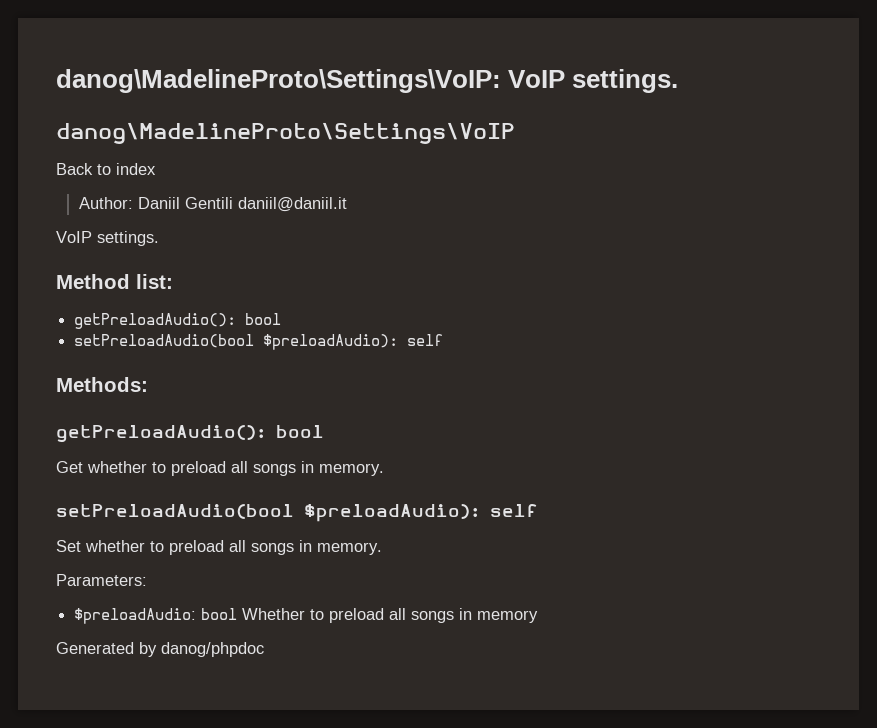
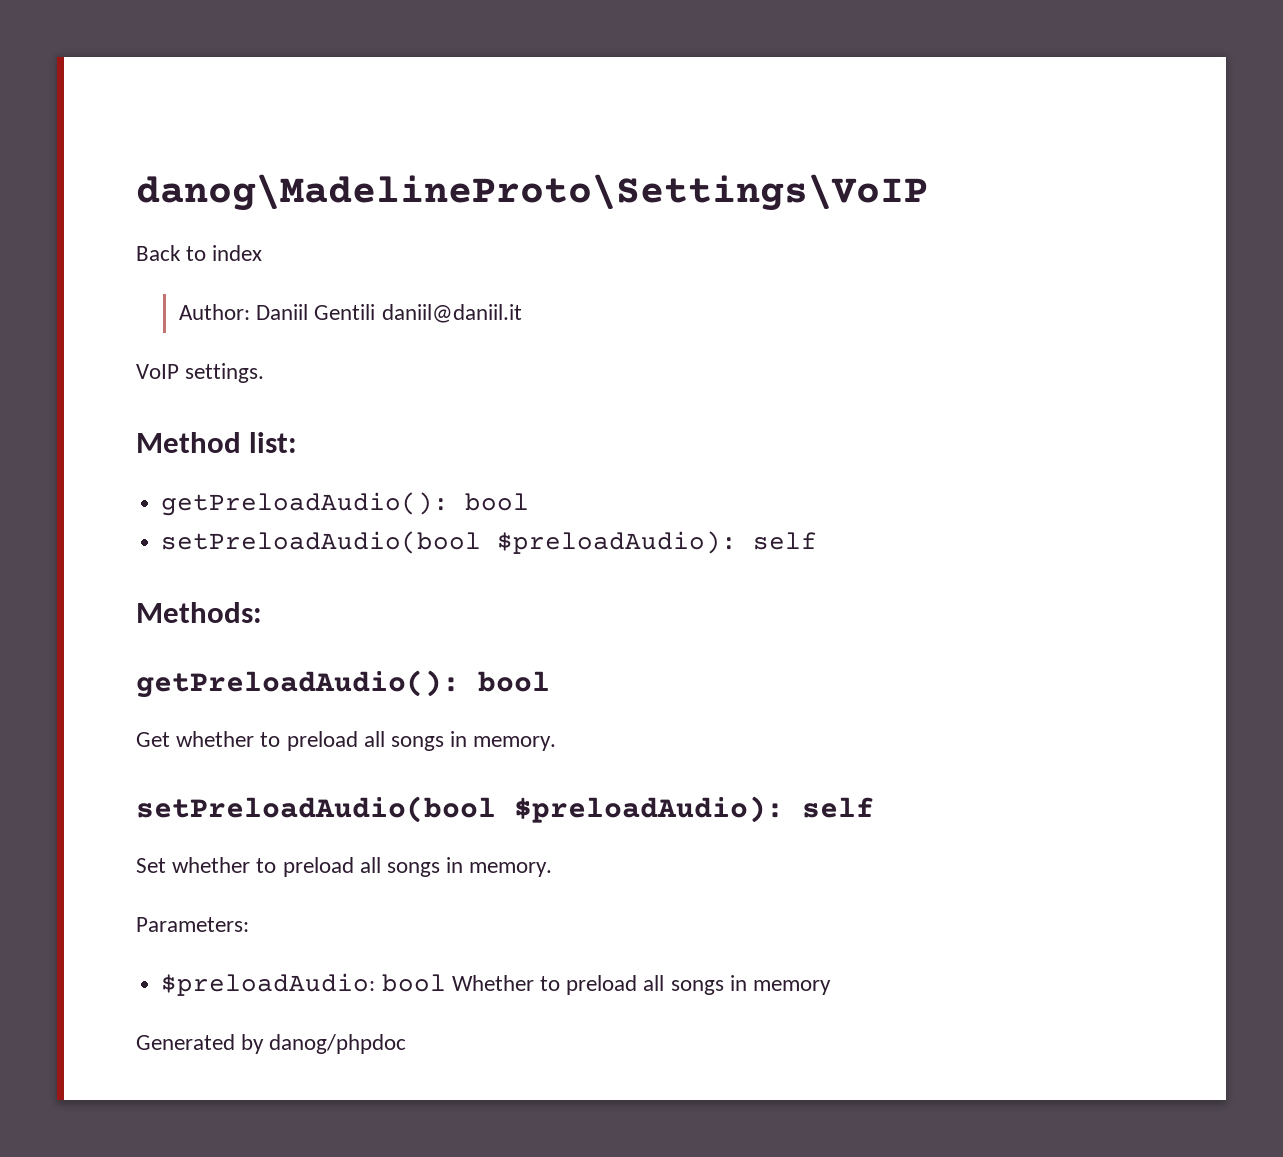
[56,69,679,93] danog\MadelineProto\Settings\VoIP: VoIP settings. // -> (136, 192) none

